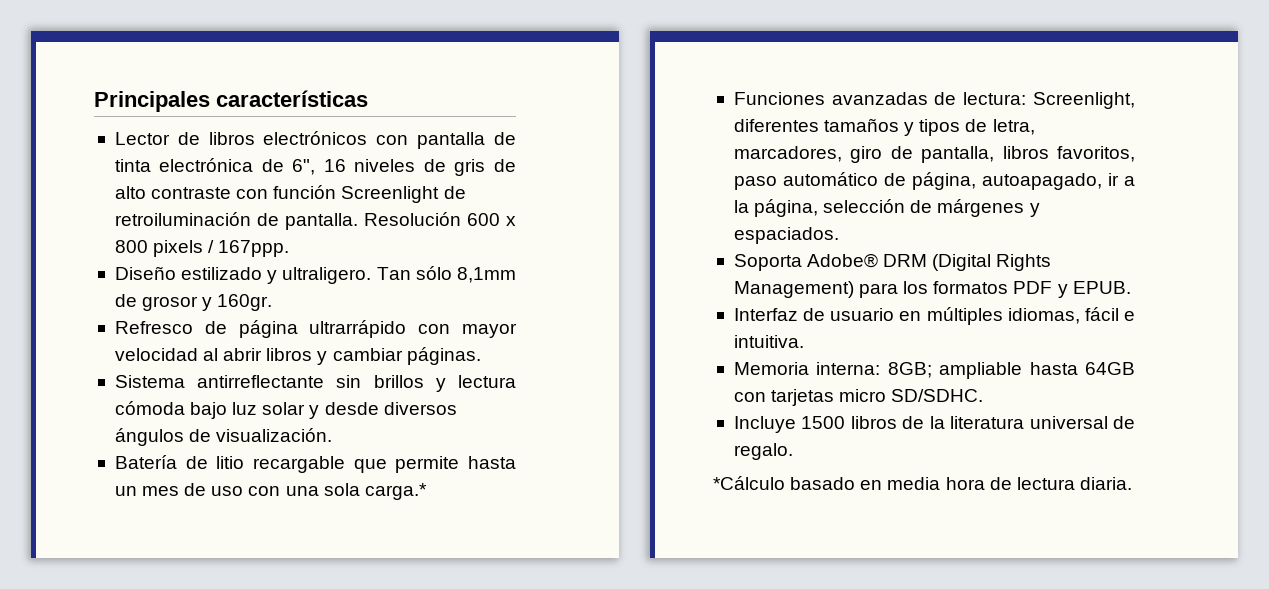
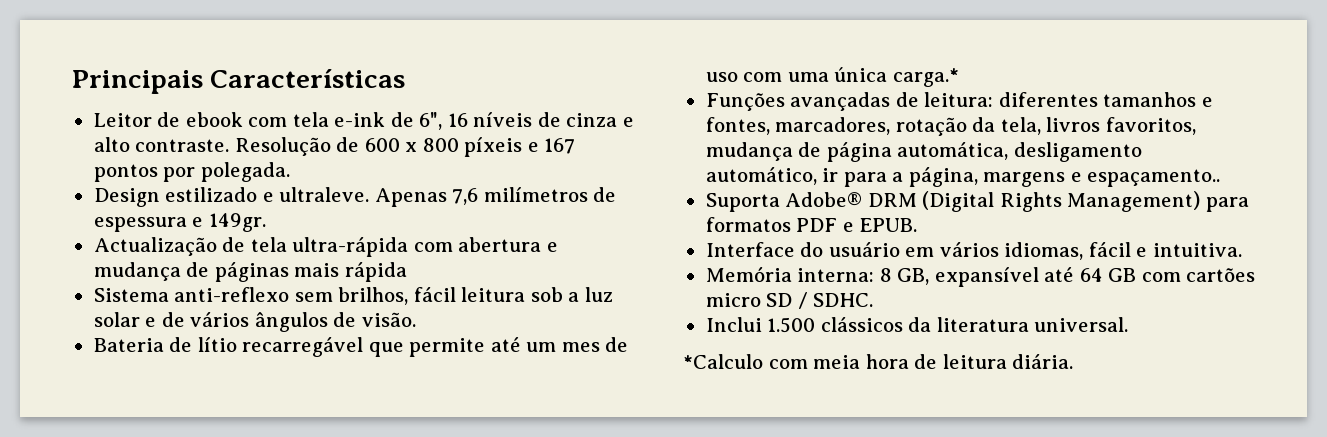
[94,90,368,112] [114,131,517,149] [114,158,516,176] [114,185,466,203] [114,212,516,230] [114,240,290,257] [114,266,516,284] [114,294,273,311] [114,320,517,338] [114,347,481,365] [114,375,517,392] [114,401,457,419] [114,428,333,446] [114,455,516,473] [114,483,427,500] [733,92,1135,109] [733,118,1035,136] [733,146,1135,163] [733,172,1135,190] [733,199,1040,217] [733,227,839,244] [733,254,802,271] Principales características // Lector de libros electrónicos con pantalla de tinta electrónica de 6", 16 niveles de gris de alto contraste con función Screenlight de retroiluminación de pantalla. Resolución 600 x 800 pixels / 167ppp. // Diseño estilizado y ultraligero. Tan sólo 8,1mm de grosor y 160gr. // Refresco de página ultrarrápido con mayor velocidad al abrir libros y cambiar páginas. // Sistema antirreflectante sin brillos y lectura cómoda bajo luz solar y desde diversos ángulos de visualización. // Batería de litio recargable que permite hasta un mes de uso con una sola carga.* // Funciones avanzadas de lectura: Screenlight, diferentes tamaños y tipos de letra, marcadores, giro de pantalla, libros favoritos, paso automático de página, autoapagado, ir a la página, selección de márgenes y espaciados. // Soporta -> [71,69,406,94] [93,112,634,130] [93,137,576,157] [93,162,290,182] [93,187,617,207] [93,213,266,232] [93,237,558,257] [93,262,407,282] [93,287,613,305] [93,312,416,332] [93,337,629,357] [705,67,959,87] [705,92,1213,111] [705,117,1196,136] [705,142,1142,162] [705,167,1221,187] [705,193,780,212] Principais Características // Leitor de ebook com tela e-ink de 6", 16 níveis de cinza e alto contraste. Resolução de 600 x 800 píxeis e 167 pontos por polegada. // Design estilizado e ultraleve. Apenas 7,6 milímetros de espessura e 149gr. // Actualização de tela ultra-rápida com abertura e mudança de páginas mais rápida // Sistema anti-reflexo sem brilhos, fácil leitura sob a luz solar e de vários ângulos de visão. // Bateria de lítio recarregável que permite até um mes de uso com uma única carga.* // Funções avançadas de leitura: diferentes tamanhos e fontes, marcadores, rotação da tela, livros favoritos, mudança de página automática, desligamento automático, ir para a página, margens e espaçamento.. // Suporta
[903,281,929,294] los -> (1249, 204) none
[1057,284,1068,298] y -> [842,222,854,232] e
[733,307,1003,325] Interfaz de usuario en múltiples -> [705,242,999,257] Interface do usuário em vários
[733,362,1135,379] [733,389,984,406] [733,416,1135,433] [733,443,793,460] [713,476,1132,490] Memoria interna: 8GB; ampliable hasta 64GB con tarjetas micro SD/SDHC. // Incluye 1500 libros de la literatura universal de regalo. // *Cálculo basado en media hora de lectura diaria. -> [705,266,1256,287] [705,292,874,309] [705,317,1129,333] [683,354,1074,369] Memória interna: 8 GB, expansível até 64 GB com cartões micro SD / SDHC. // Inclui 1.500 clássicos da literatura universal. // *Calculo com meia hora de leitura diária.

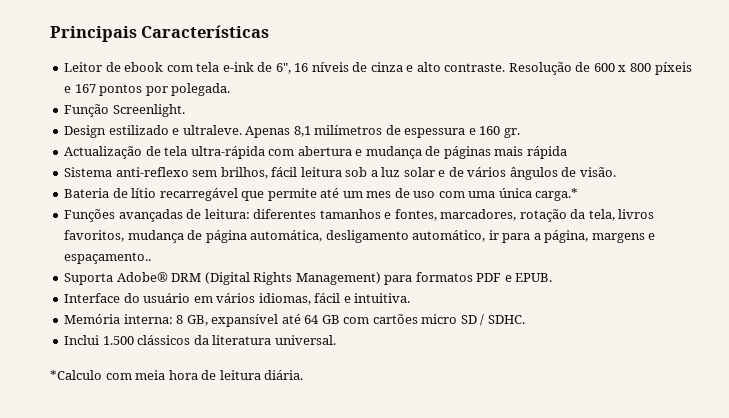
(290, 172) none -> [64,104,185,117] // Função Screenlight.
[452,188,479,205] 7,6 -> [293,126,311,137] 8,1
[208,213,266,232] 149gr. -> [479,126,520,138] 160 gr.

